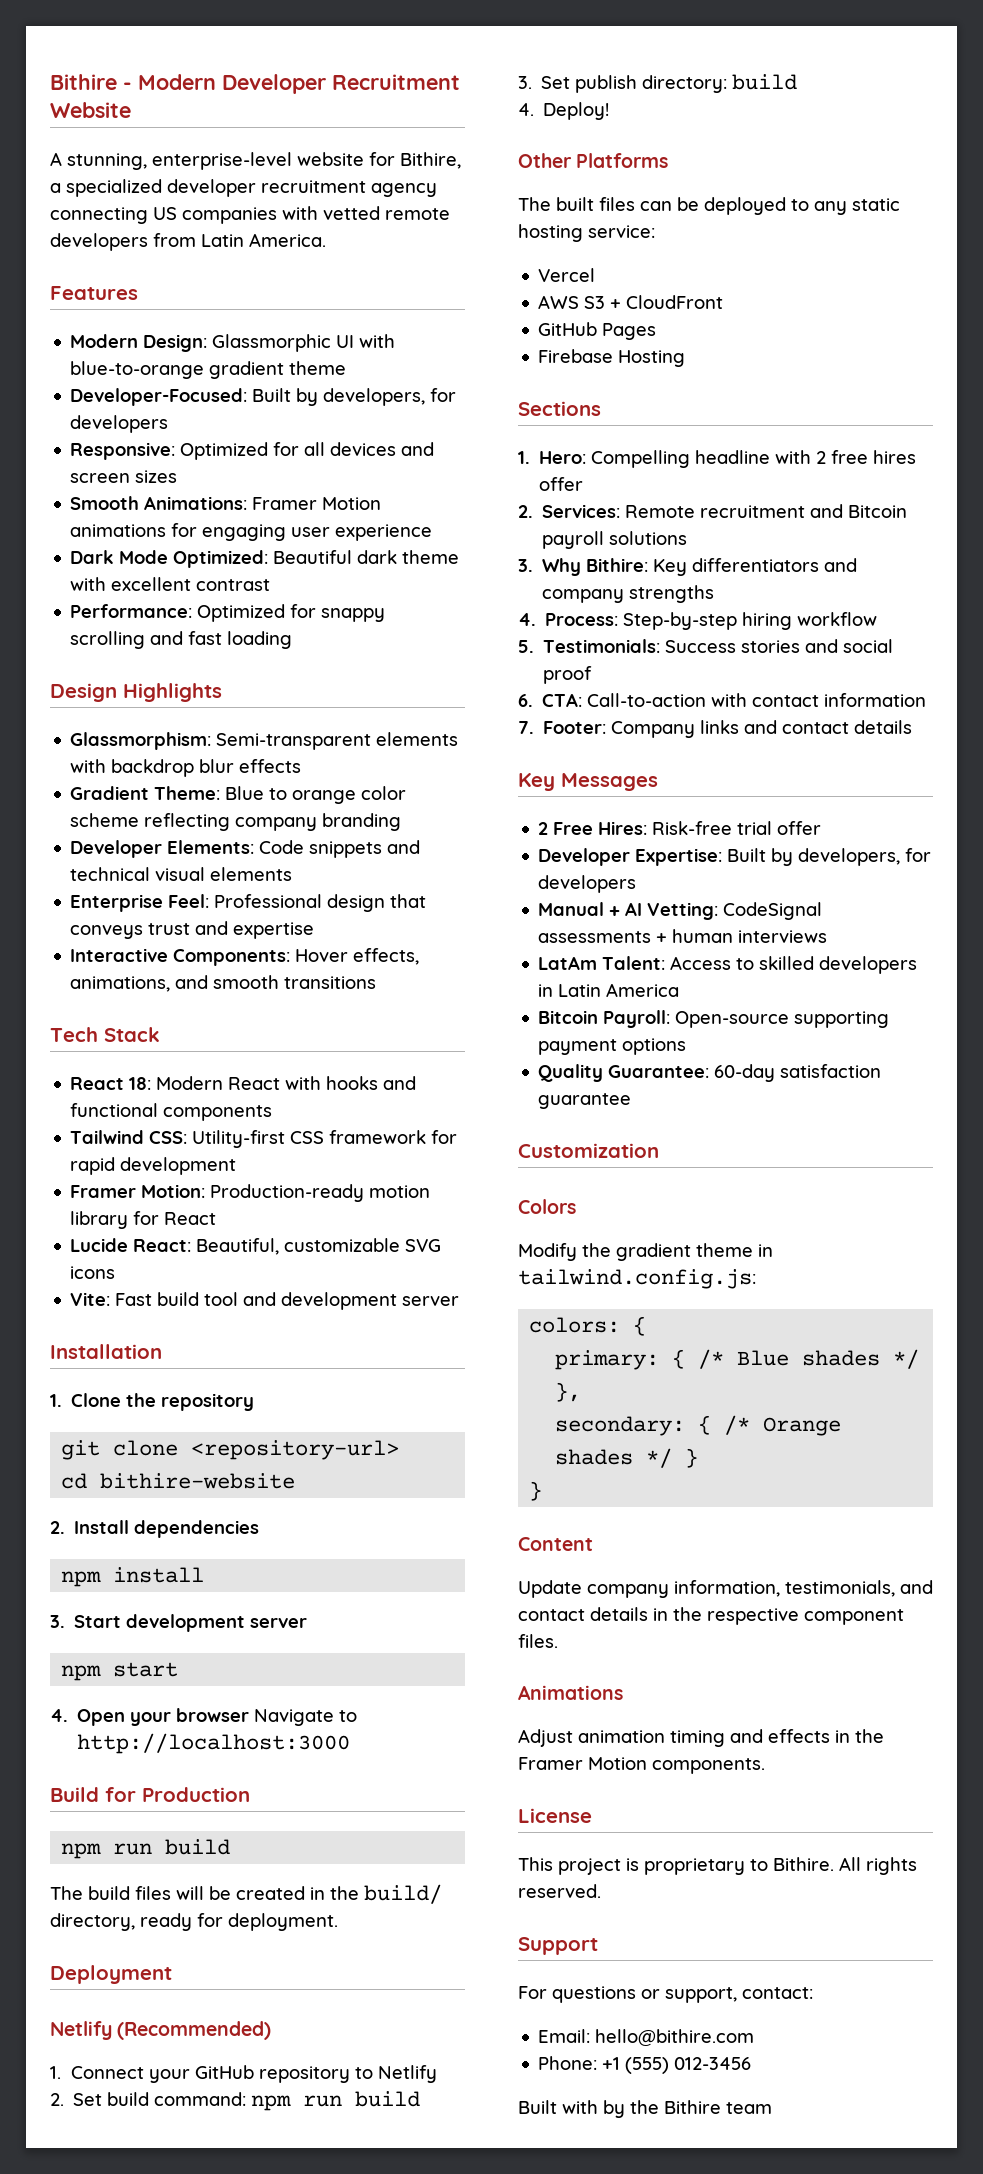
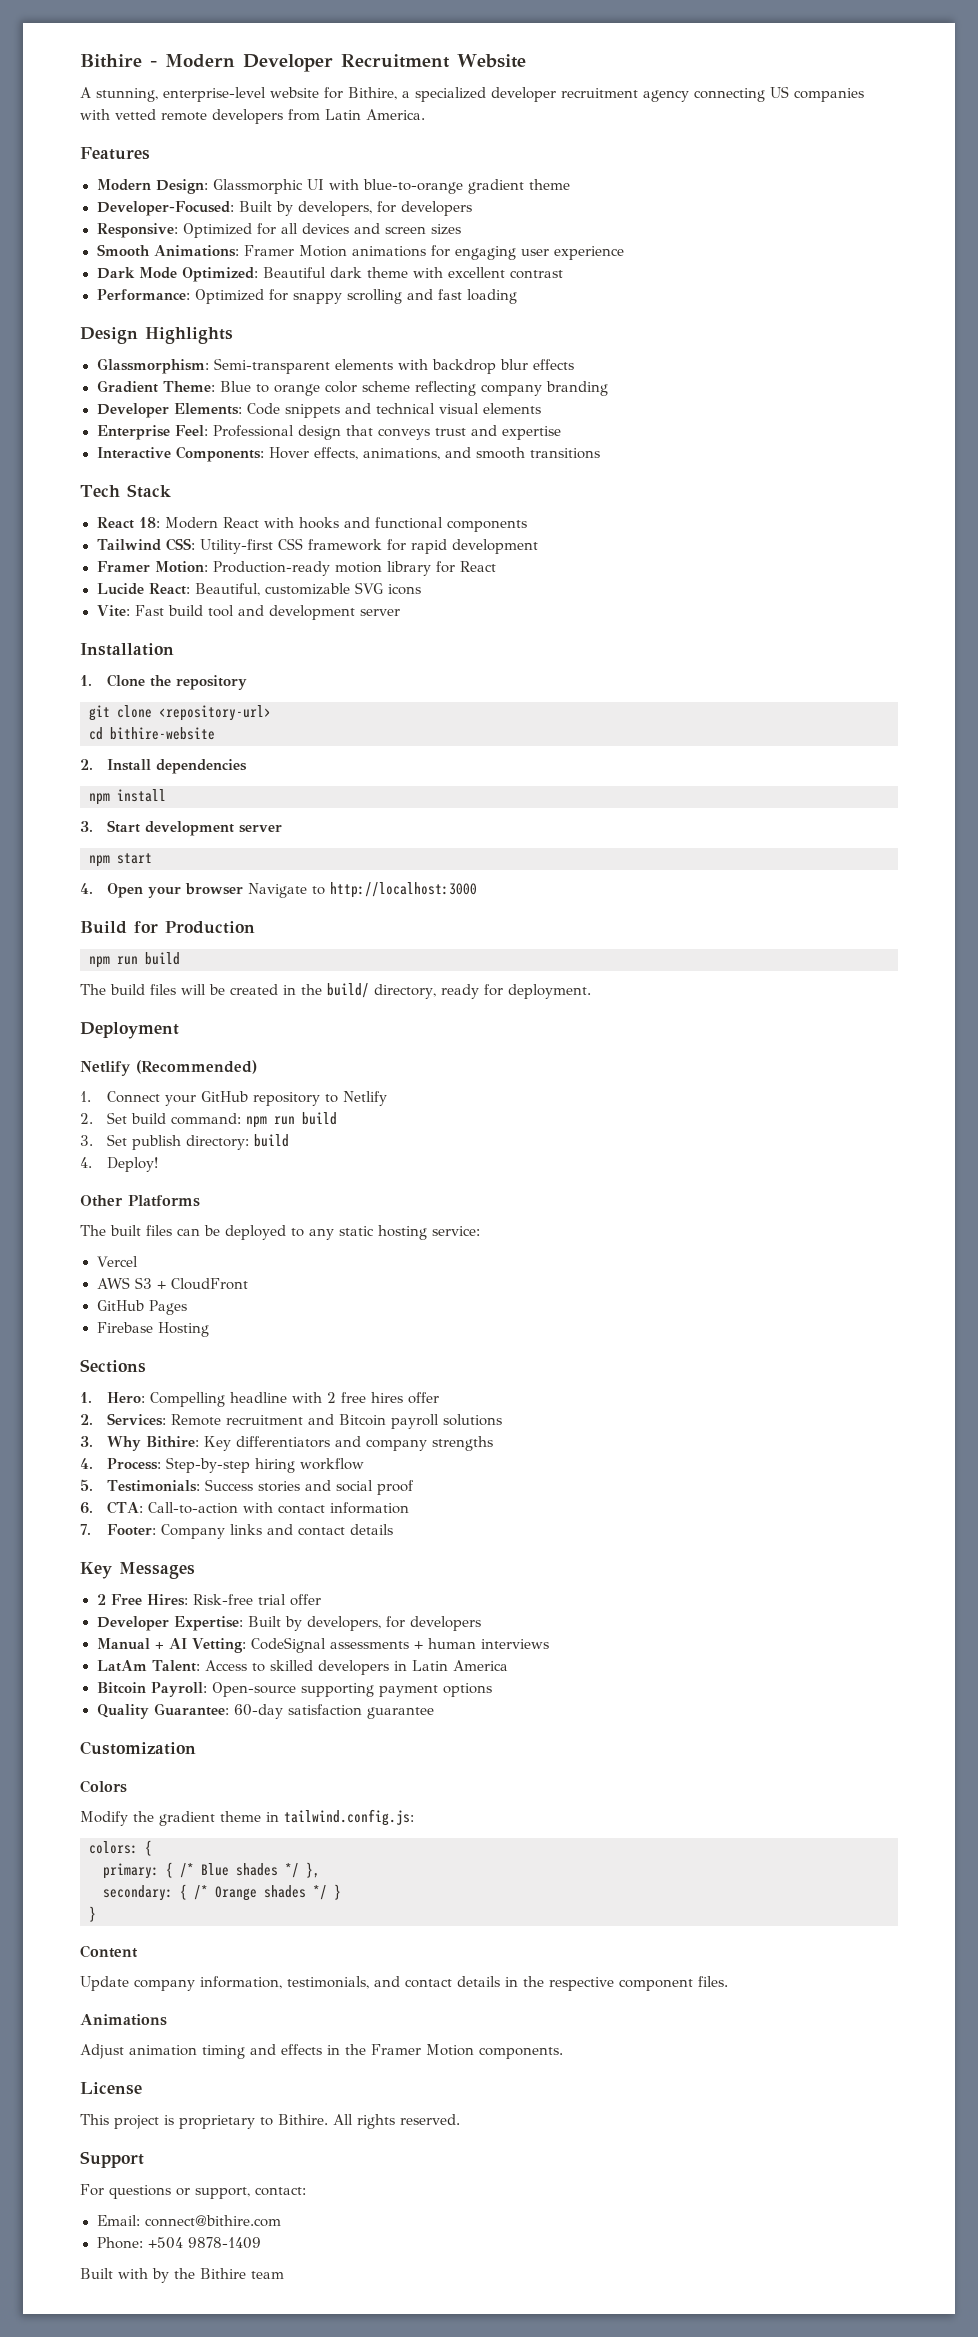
[595,2029,755,2046] hello@bithire.com -> [144,2215,281,2227] connect@bithire.com
[602,2057,752,2074] +1 (555) 012-3456 -> [147,2237,261,2249] +504 9878-1409

